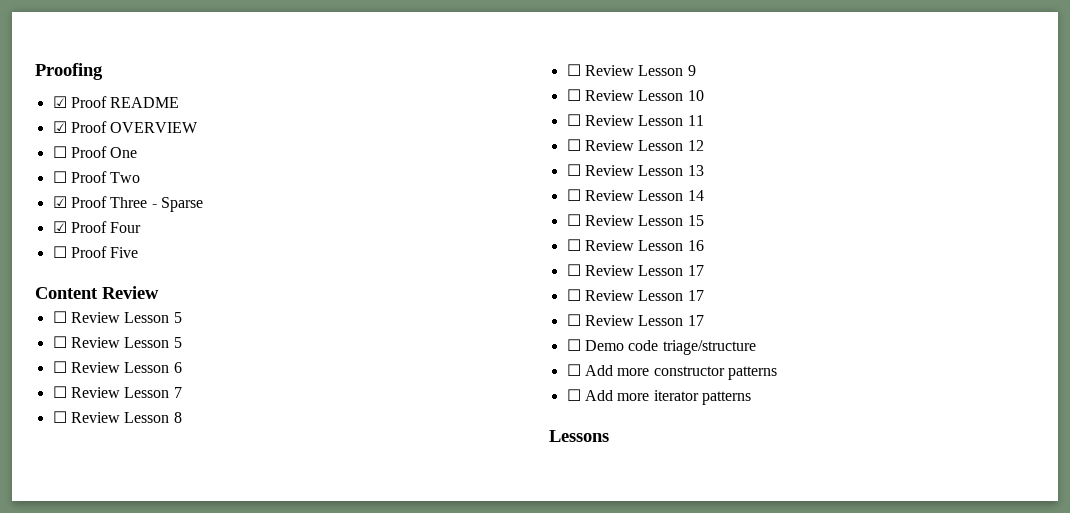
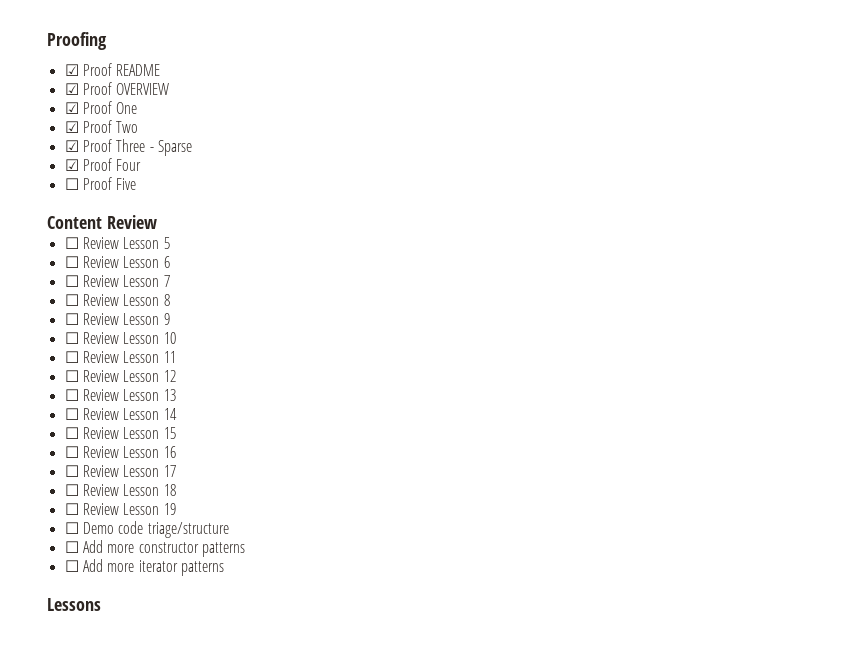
[52,146,67,158] ☐ -> [64,102,79,114] ☑
[52,171,67,183] ☐ -> [64,121,79,133] ☑
[52,336,182,348] // ☐ Review Lesson 5 -> (170, 243) none
[687,290,704,301] [566,314,704,326] 17 // ☐ Review Lesson 17 -> [163,484,176,496] [64,503,176,515] 18 // ☐ Review Lesson 19

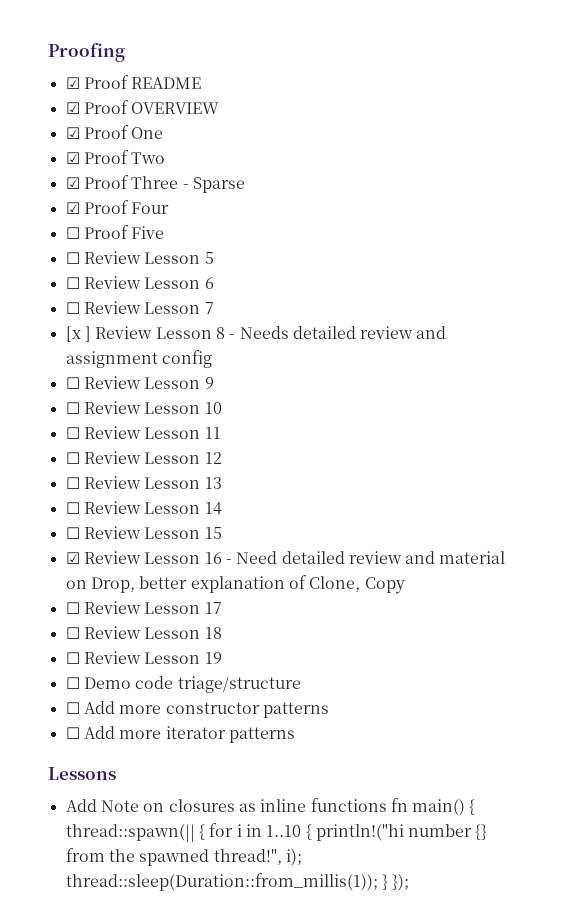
[47,215,157,229] // Content Review -> (165, 232) none
[64,294,79,306] ☐ -> [65,326,91,342] [x ]
(170, 300) none -> [229,326,447,339] [65,350,212,368] - Needs detailed review and assignment config
[64,446,79,458] ☐ -> [65,552,80,564] ☑
(176, 452) none -> [225,551,506,564] [65,575,405,594] - Need detailed review and material on Drop, better explanation of Clone, Copy
(101, 604) none -> [65,798,476,816] [65,823,488,842] [65,848,302,866] [65,873,410,891] // Add Note on closures as inline functions fn main() { thread::spawn(|| { for i in 1..10 { println!("hi number {} from the spawned thread!", i); thread::sleep(Duration::from_millis(1)); } });

